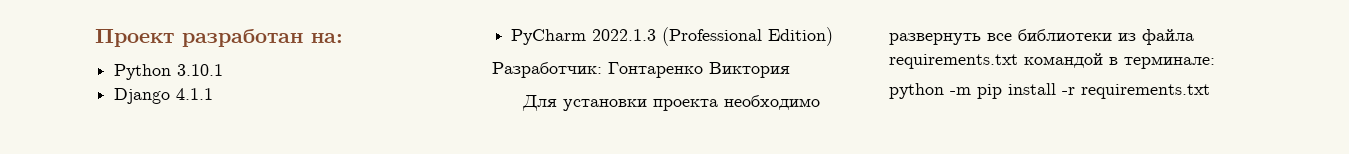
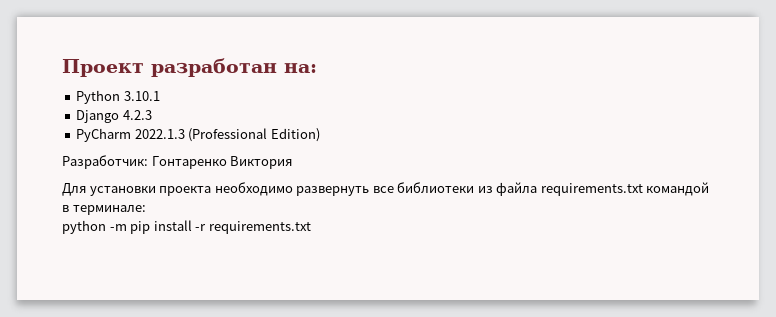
[176,88,214,100] 4.1.1 -> [122,110,152,120] 4.2.3

